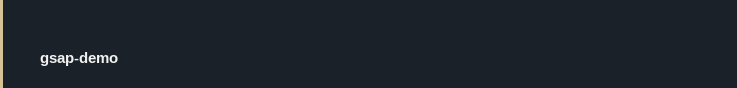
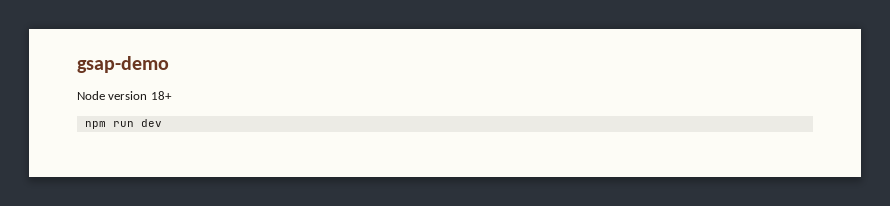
(118, 59) none -> [77,91,172,100] [84,119,162,129] // Node version 18+ // npm run dev

